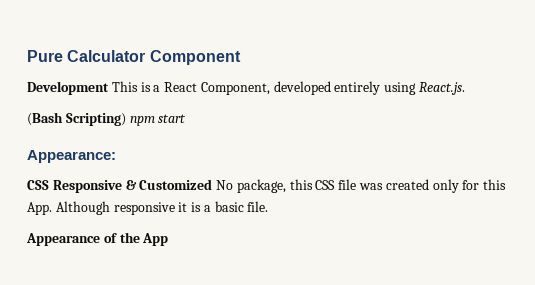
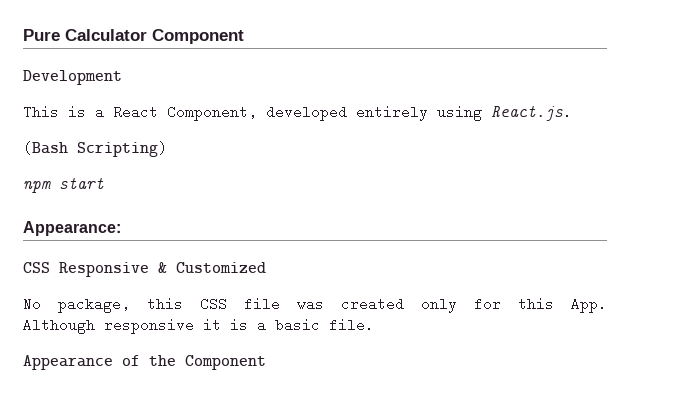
(109, 88) none -> (122, 77) //
(126, 119) none -> (167, 149) //
(213, 184) none -> (266, 267) //
[142,233,169,246] App -> [185,355,266,370] Component

